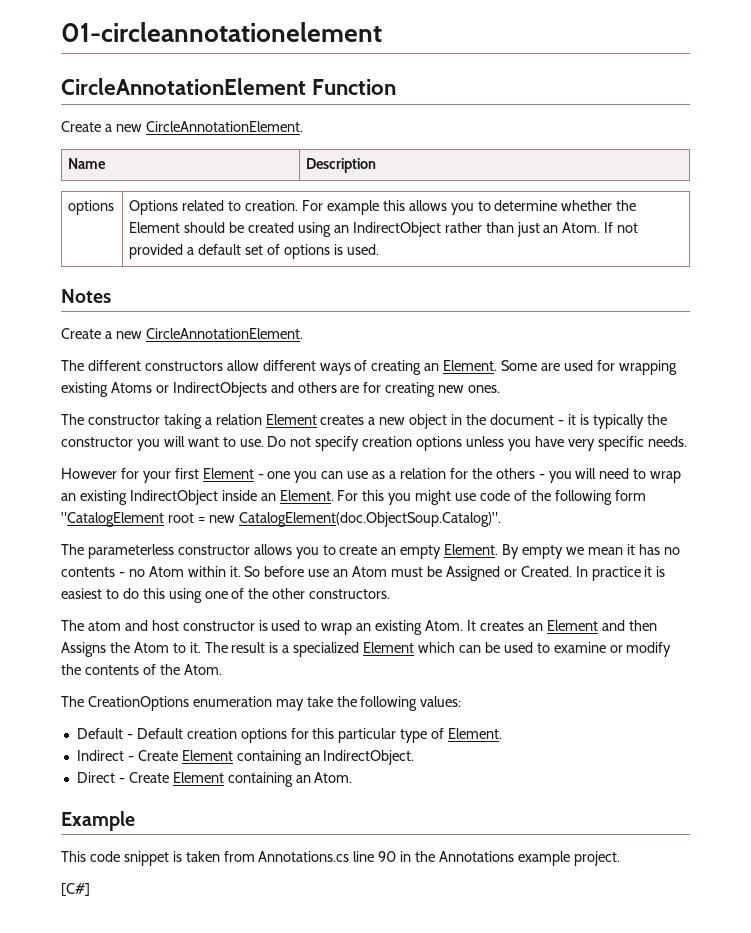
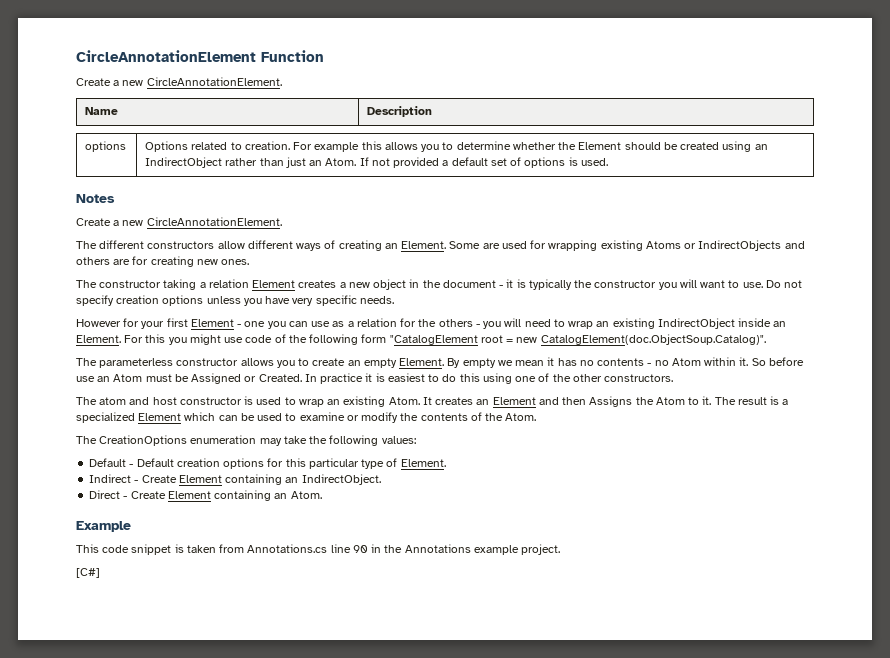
[61,22,382,42] 01-circleannotationelement // -> (76, 56) none

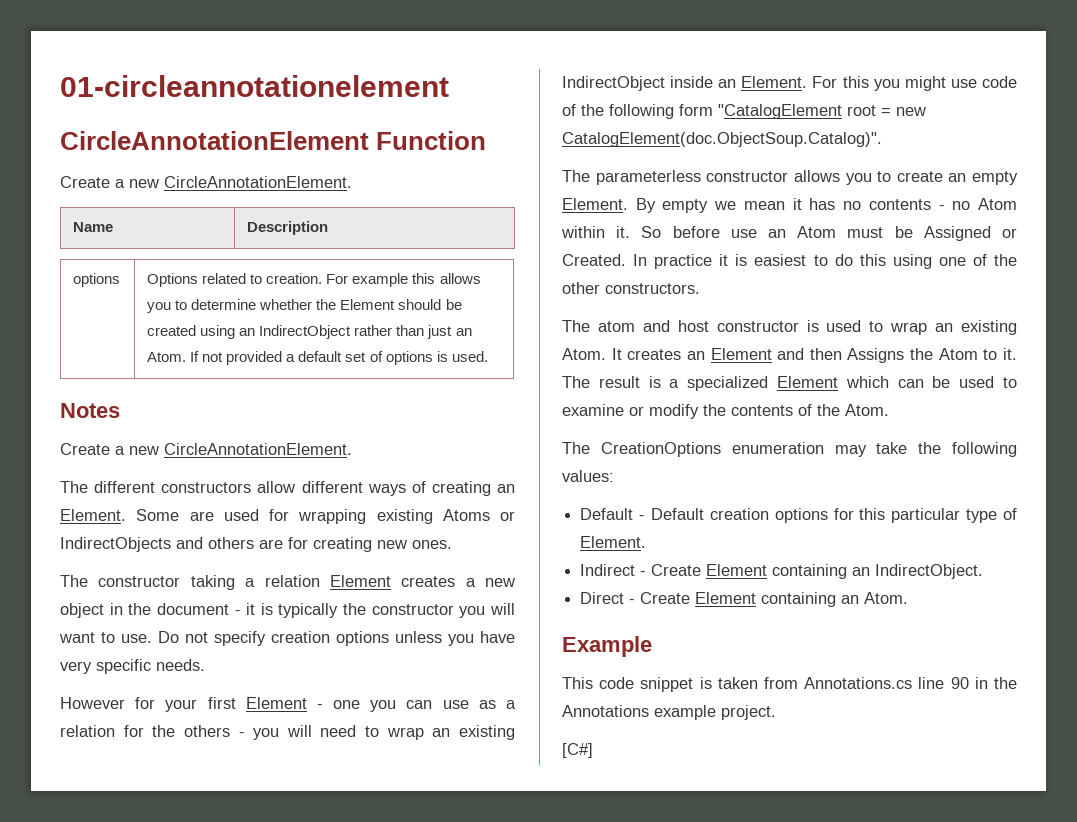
(76, 56) none -> [60,75,449,97] 01-circleannotationelement //

